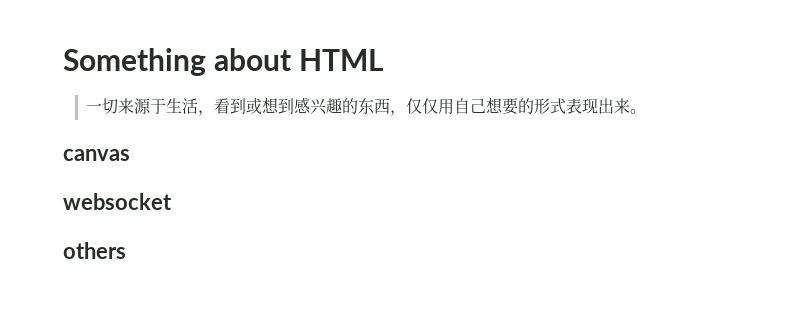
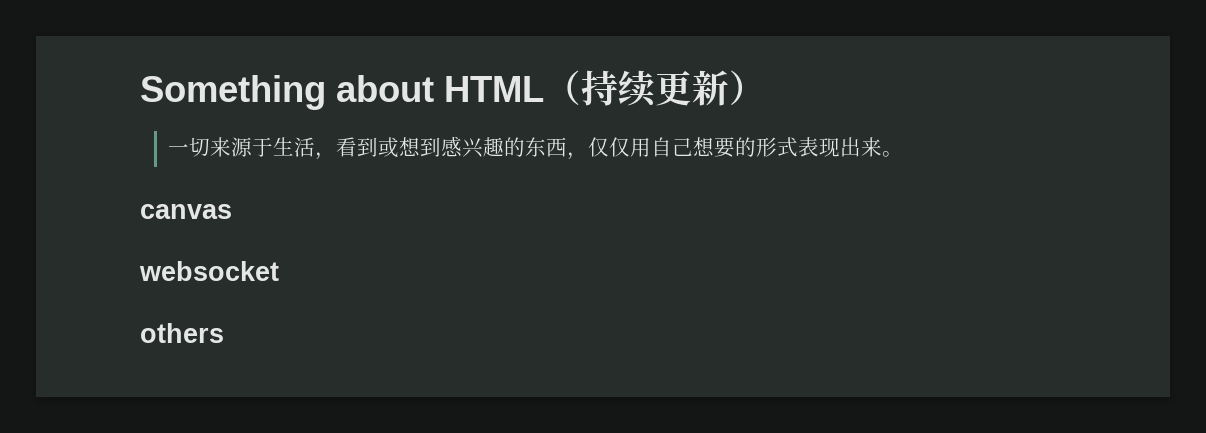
(384, 60) none -> [544,70,766,107] （持续更新）

